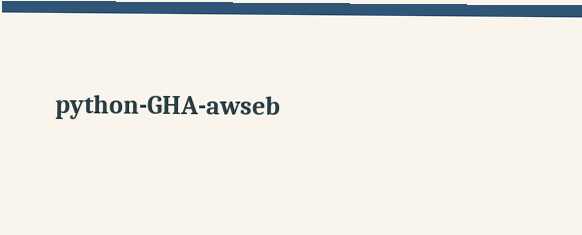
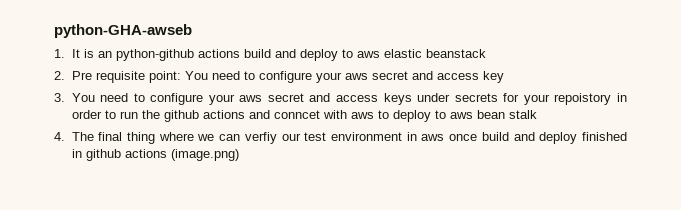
(281, 107) none -> [54,49,486,61] [54,71,504,83] [54,93,627,105] [71,110,537,122] [54,132,627,144] [71,149,239,161] // 1. It is an python-github actions build and deploy to aws elastic beanstack // 2. Pre requisite point: You need to configure your aws secret and access key // 3. You need to configure your aws secret and access keys under secrets for your repoistory in order to run the github actions and conncet with aws to deploy to aws bean stalk // 4. The final thing where we can verfiy our test environment in aws once build and deploy finished in github actions (image.png)

